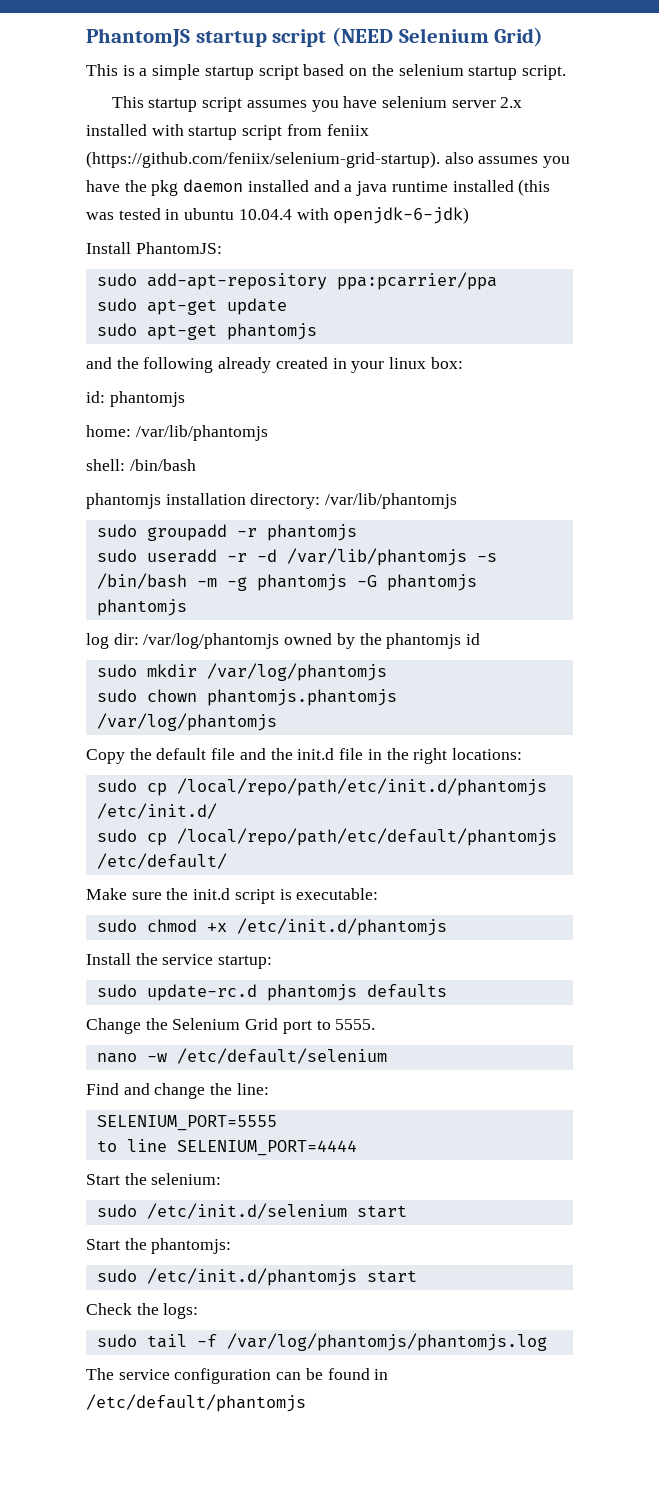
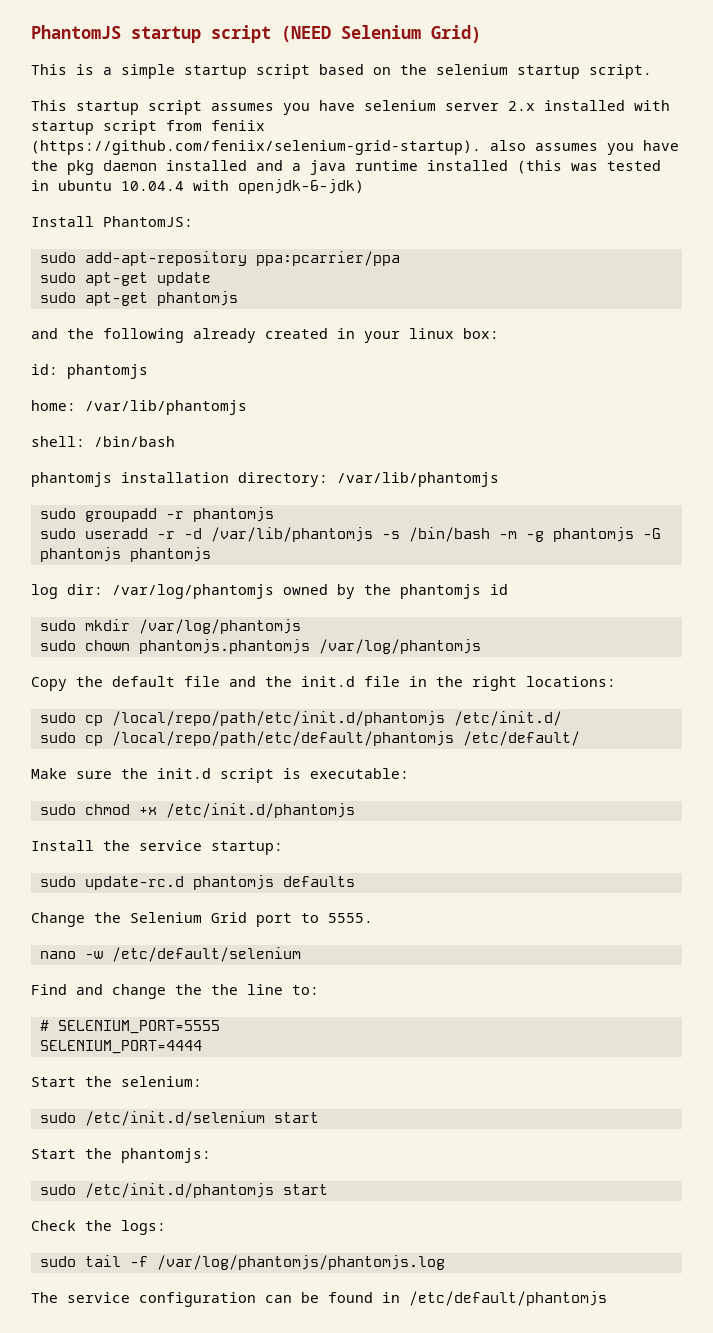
[236,1083,269,1095] line: // -> [211,984,319,995] [39,1020,49,1031] the line to: // #
[96,1139,167,1152] to line -> (220, 1027) none

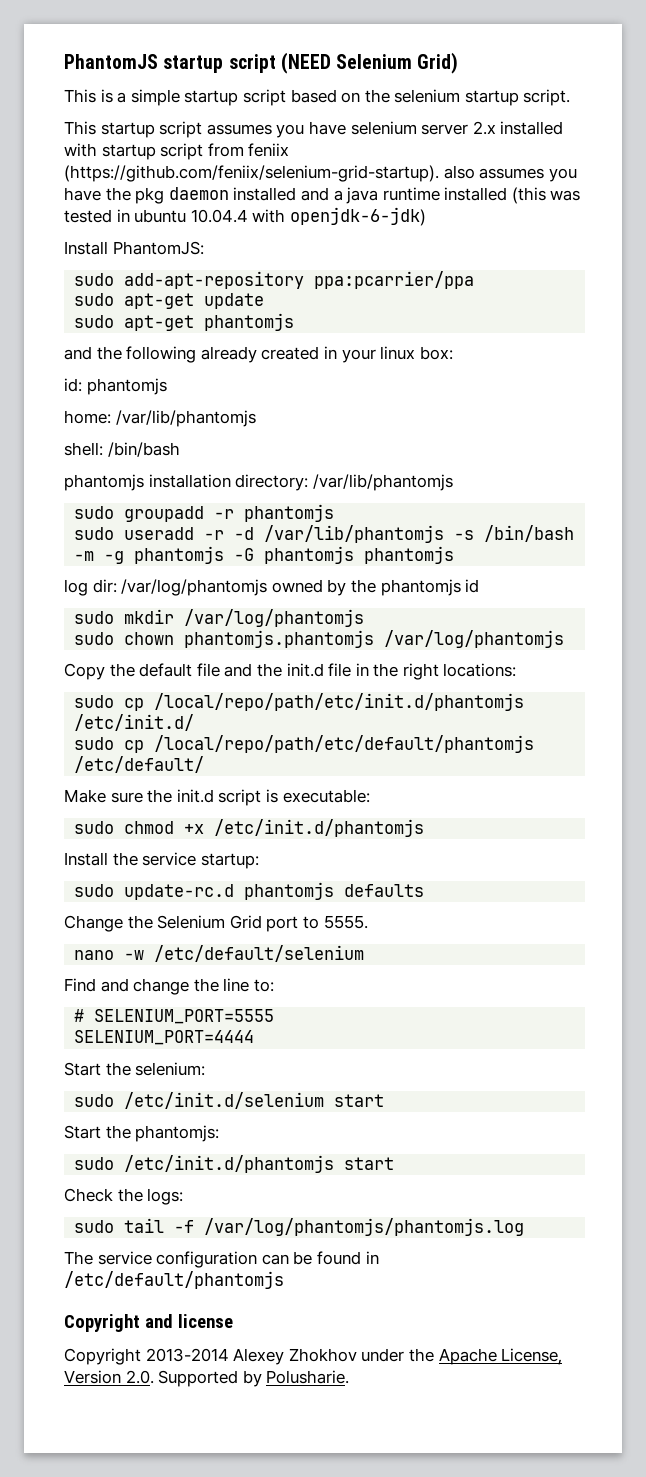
[211,984,238,995] the -> (219, 985) none
(607, 1298) none -> [64,1314,233,1332] [64,1348,563,1365] [64,1370,350,1387] // Copyright and license // Copyright 2013-2014 Alexey Zhokhov under the Apache License, Version 2.0. Supported by Polusharie.

